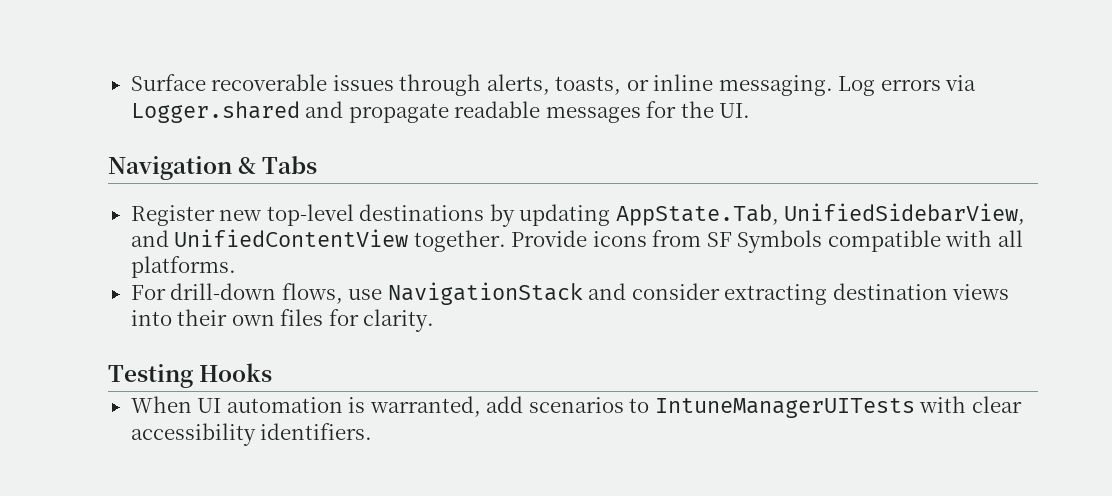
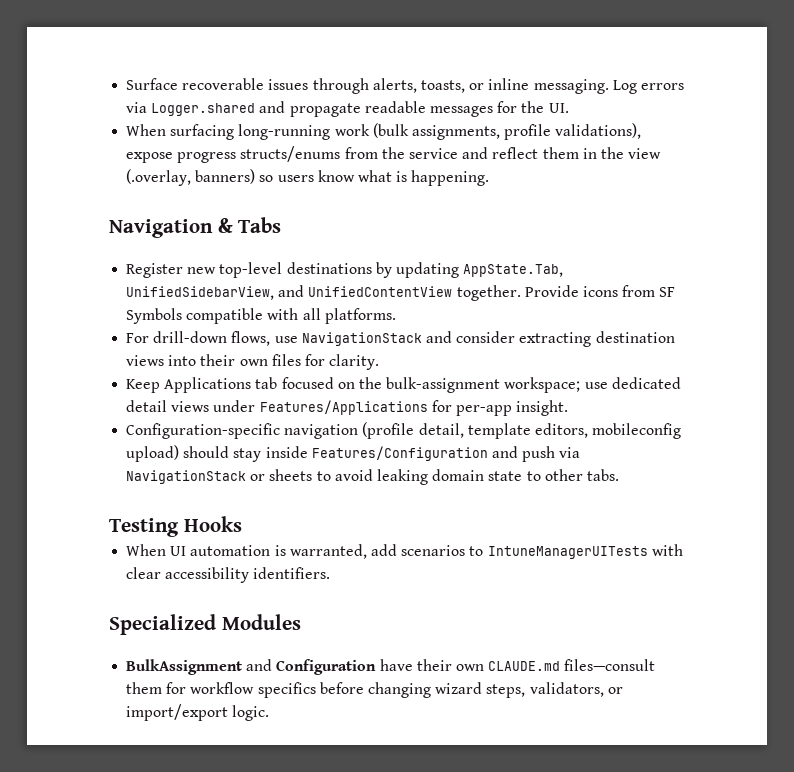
(751, 110) none -> [126,123,642,140] [126,146,662,163] [126,169,490,186] // When surfacing long-running work (bulk assignments, profile validations), expose progress structs/enums from the service and reflect them in the view (.overlay, banners) so users know what is happening.
(435, 320) none -> [126,377,681,393] [126,400,569,416] [126,422,682,439] [126,445,581,462] [126,469,619,485] // Keep Applications tab focused on the bulk-assignment workspace; use dedicated detail views under Features/Applications for per-app insight. // Configuration-specific navigation (profile detail, template editors, mobileconfig upload) should stay inside Features/Configuration and push via NavigationStack or sheets to avoid leaking domain state to other tabs.
(373, 431) none -> [109,614,301,635] [126,659,656,675] [126,682,623,698] [126,704,270,721] // Specialized Modules // BulkAssignment and Configuration have their own CLAUDE.md files—consult them for workflow specifics before changing wizard steps, validators, or import/export logic.

